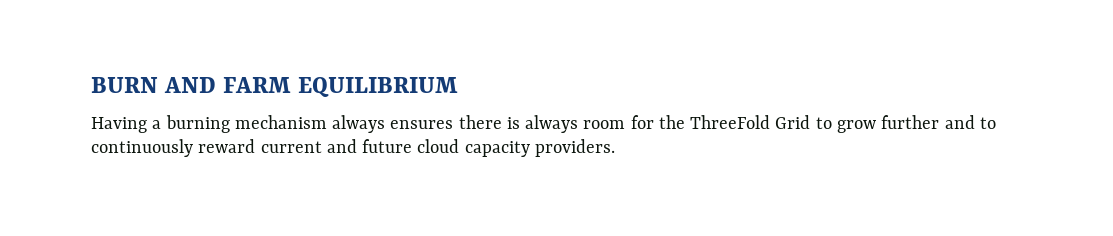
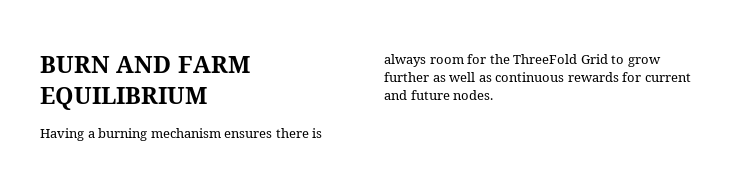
[332,115,386,133] always -> (221, 133) none
[944,115,996,129] [91,139,615,157] and to continuously reward current and future cloud capacity providers. -> [432,72,691,82] [384,90,494,100] as well as continuous rewards for current and future nodes.

